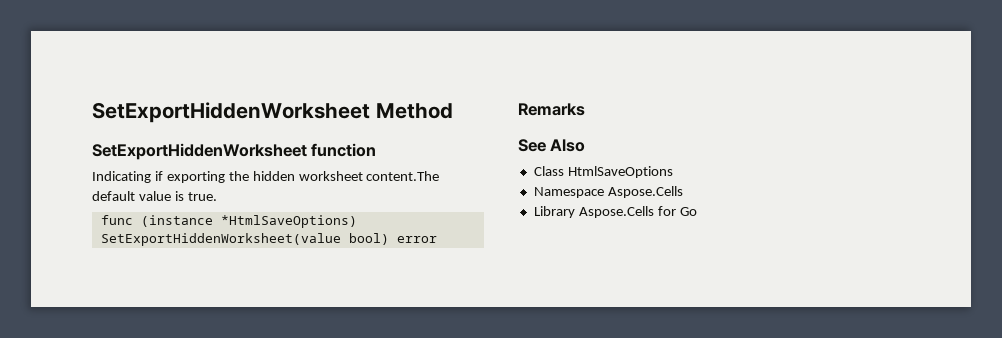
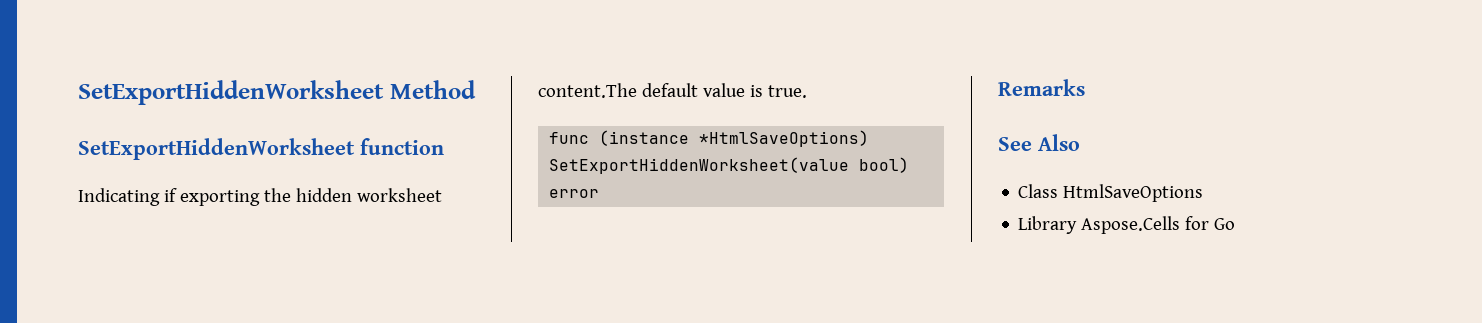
[533,186,683,198] // Namespace Aspose.Cells -> (1204, 193) none

